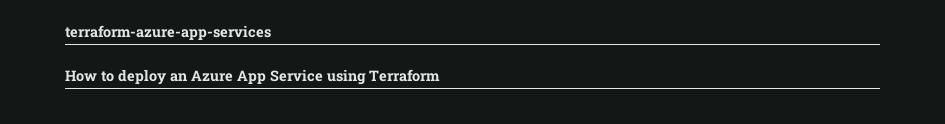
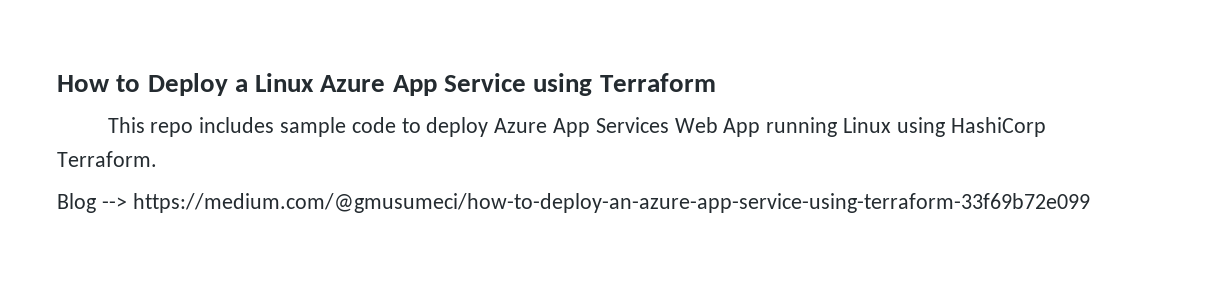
[65,25,271,40] terraform-azure-app-services // -> (57, 83) none
[118,69,187,85] deploy an -> [147,73,315,96] Deploy a Linux
(440, 75) none -> [107,117,1046,137] [57,151,157,167] [57,193,1090,213] // This repo includes sample code to deploy Azure App Services Web App running Linux using HashiCorp Terraform. // Blog --> https://medium.com/@gmusumeci/how-to-deploy-an-azure-app-service-using-terraform-33f69b72e099

